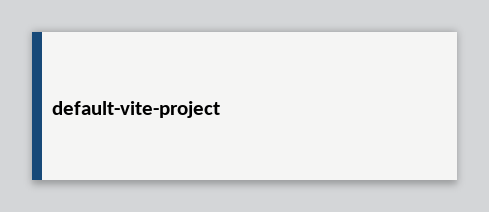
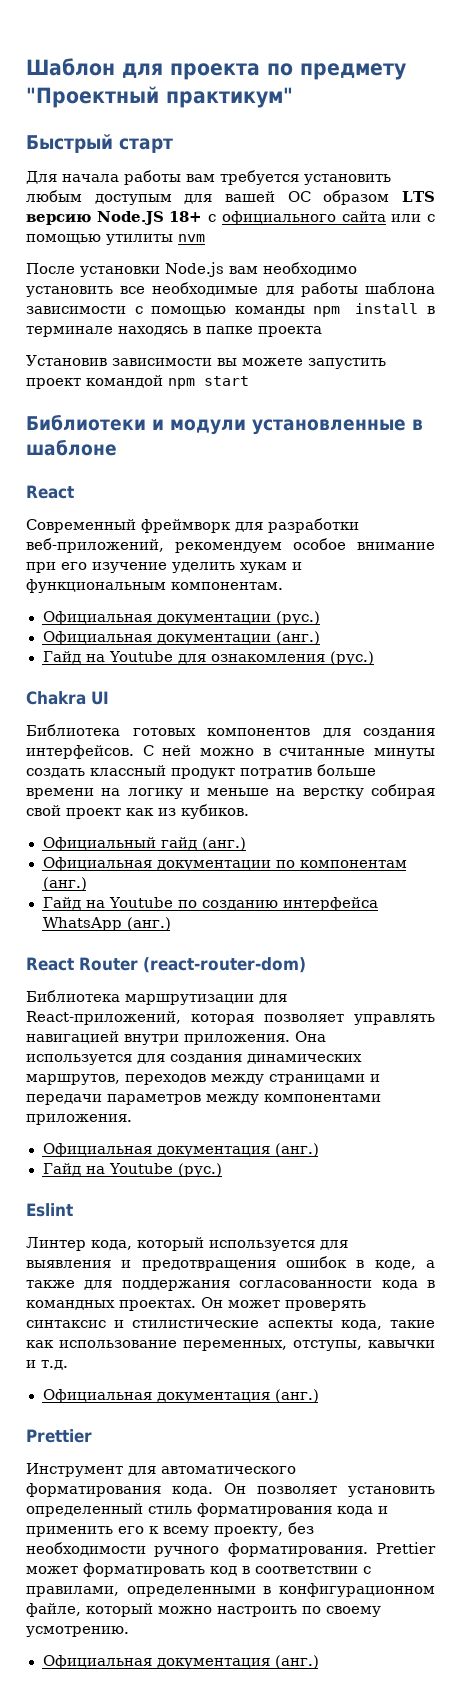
[52,101,220,118] default-vite-project -> [26,58,406,80] [26,86,293,108] [26,134,173,153] [26,170,391,185] [26,190,436,205] [26,211,436,225] [26,234,205,245] [26,262,357,277] [26,282,435,297] [26,303,435,317] [26,326,322,337] [26,355,386,369] [26,375,249,389] [26,414,423,435] [26,439,117,456] [26,485,74,499] [26,518,359,533] [26,538,435,553] [26,562,302,573] [26,579,283,593] [42,611,320,625] [42,631,320,645] [42,651,375,665] [26,691,109,705] [26,724,435,738] [26,745,435,759] [26,764,376,779] [26,784,435,799] [26,804,249,819] [42,837,246,851] [42,857,407,871] [42,877,87,891] [42,897,379,911] [42,917,171,931] [26,957,306,973] [26,990,287,1005] [26,1011,435,1025] [26,1031,326,1045] [26,1054,362,1065] [26,1074,380,1085] [26,1094,381,1105] [26,1114,132,1125] [42,1143,319,1157] [42,1163,223,1177] [26,1203,73,1217] [26,1237,348,1251] [26,1256,435,1271] [26,1280,435,1291] [26,1297,366,1311] [26,1320,435,1330] [26,1340,435,1351] [26,1360,68,1370] [42,1389,319,1403] [26,1429,92,1443] [26,1463,296,1477] [26,1483,435,1497] [26,1503,388,1517] [26,1522,314,1537] [26,1542,436,1557] [26,1563,371,1577] [26,1583,435,1597] [26,1603,381,1617] [26,1626,129,1637] [42,1655,319,1669] Шаблон для проекта по предмету "Проектный практикум" // Быстрый старт // Для начала работы вам требуется установить любым доступым для вашей ОС образом LTS версию Node.JS 18+ с официального сайта или с помощью утилиты nvm // После установки Node.js вам необходимо установить все необходимые для работы шаблона зависимости с помощью команды npm install в терминале находясь в папке проекта // Установив зависимости вы можете запустить проект командой npm start // Библиотеки и модули установленные в шаблоне // React // Современный фреймворк для разработки веб-приложений, рекомендуем особое внимание при его изучение уделить хукам и функциональным компонентам. // Официальная документации (рус.) // Официальная документации (анг.) // Гайд на Youtube для ознакомления (рус.) // Chakra UI // Библиотека готовых компонентов для создания интерфейсов. С ней можно в считанные минуты создать классный продукт потратив больше времени на логику и меньше на верстку собирая свой проект как из кубиков. // Официальный гайд (анг.) // Официальная документации по компонентам (анг.) // Гайд на Youtube по созданию интерфейса WhatsApp (анг.) // React Router (react-router-dom) // Библиотека маршрутизации для React-приложений, которая позволяет управлять навигацией внутри приложения. Она используется для создания динамических маршрутов, переходов между страницами и передачи параметров между компонентами приложения. // Официальная документация (анг.) // Гайд на Youtube (рус.) // Eslint // Линтер кода, который используется для выявления и предотвращения ошибок в коде, а также для поддержания согласованности кода в командных проектах. Он может проверять синтаксис и стилистические аспекты кода, такие как использование переменных, отступы, кавычки и т.д. // Официальная документация (анг.) // Prettier // Инструмент для автоматического форматирования кода. Он позволяет установить определенный стиль форматирования кода и применить его к всему проекту, без необходимости ручного форматирования. Prettier может форматировать код в соответствии с правилами, определенными в конфигурационном файле, который можно настроить по своему усмотрению. // Официальная документация (анг.)

